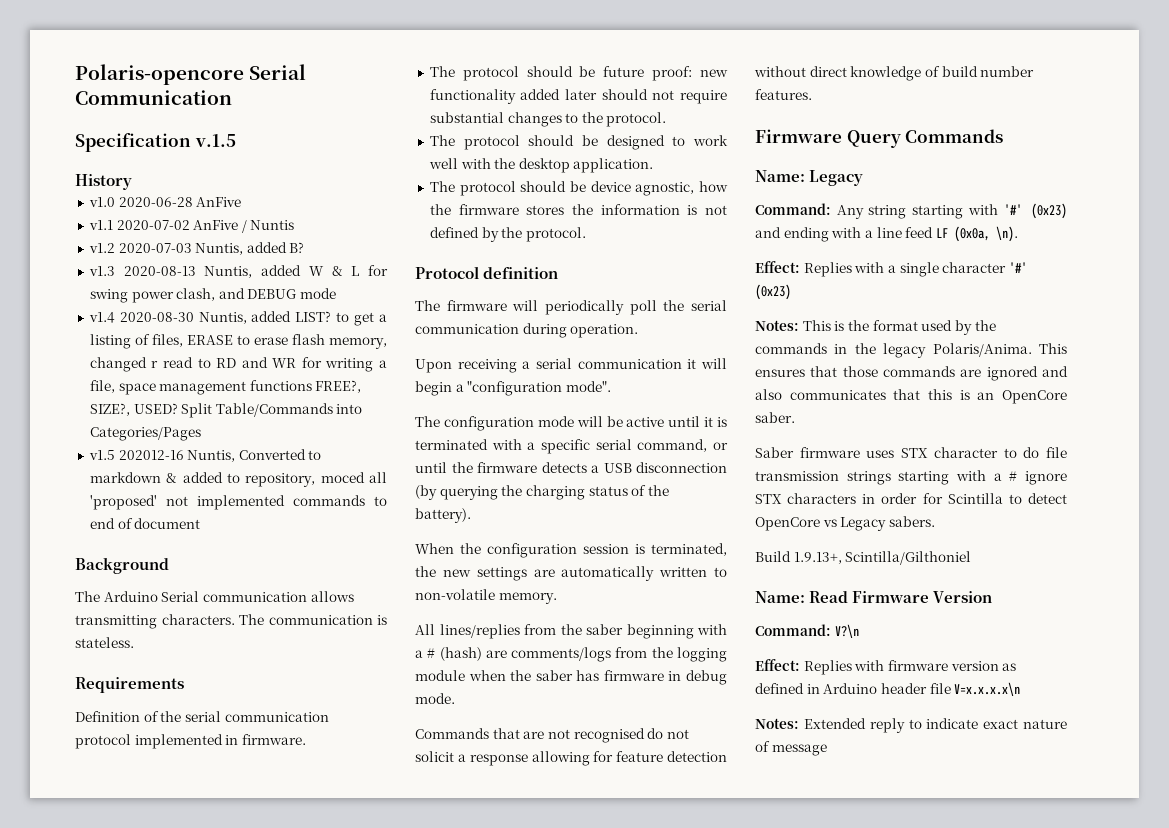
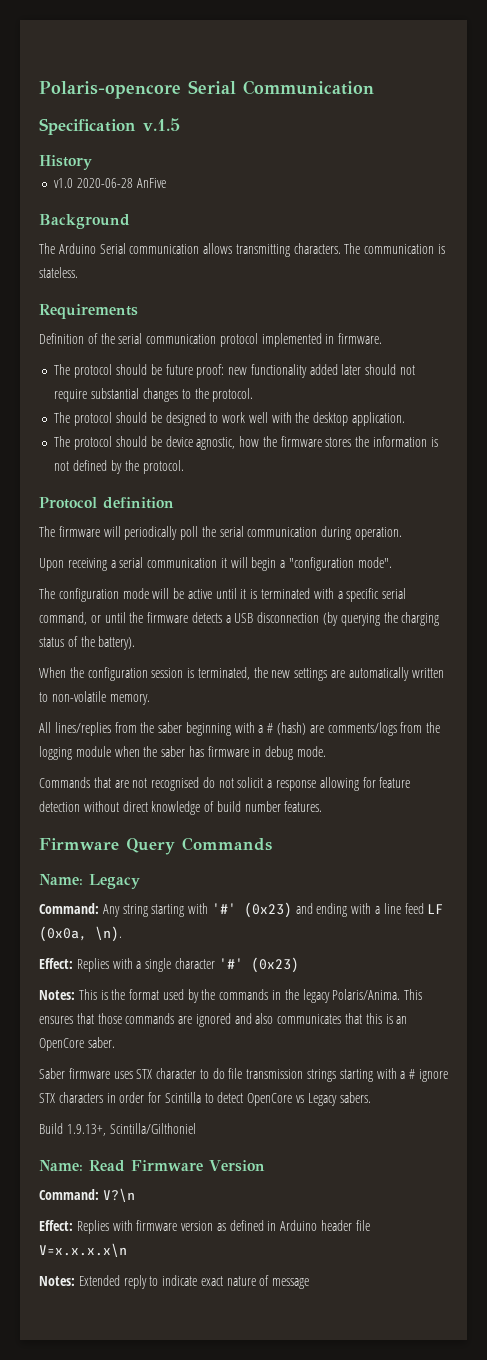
[88,220,295,233] [88,242,305,255] [88,265,388,278] [89,288,337,303] [88,311,388,326] [89,334,387,349] [89,357,387,372] [89,380,362,395] [89,403,363,418] [89,427,201,441] [88,449,322,462] [89,472,387,487] [89,495,387,510] [89,518,201,529] // v1.1 2020-07-02 AnFive / Nuntis // v1.2 2020-07-03 Nuntis, added B? // v1.3 2020-08-13 Nuntis, added W & L for swing power clash, and DEBUG mode // v1.4 2020-08-30 Nuntis, added LIST? to get a listing of files, ERASE to erase flash memory, changed r read to RD and WR for writing a file, space management functions FREE?, SIZE?, USED? Split Table/Commands into Categories/Pages // v1.5 202012-16 Nuntis, Converted to markdown & added to repository, moced all 'proposed' not implemented commands to end of document -> (166, 183) none

